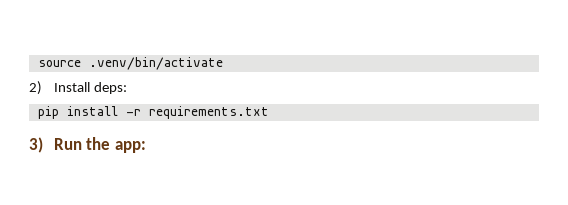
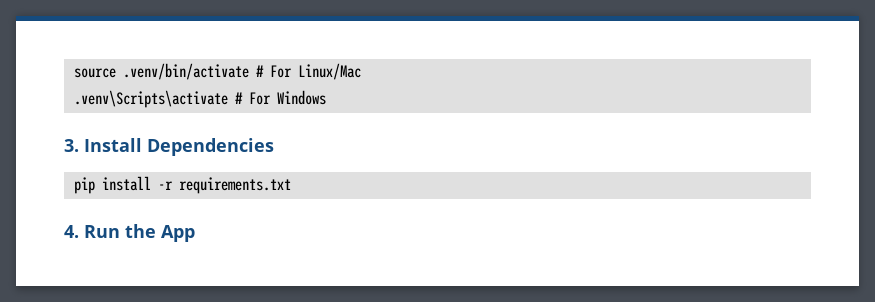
[29,81,127,95] // 2) Install deps: -> [255,63,361,80] [73,90,326,108] [64,138,274,156] # For Linux/Mac // .venv\Scripts\activate # For Windows // 3. Install Dependencies
[29,137,43,153] 3) -> [64,225,79,238] 4.
[114,141,146,153] app: -> [161,225,195,242] App

